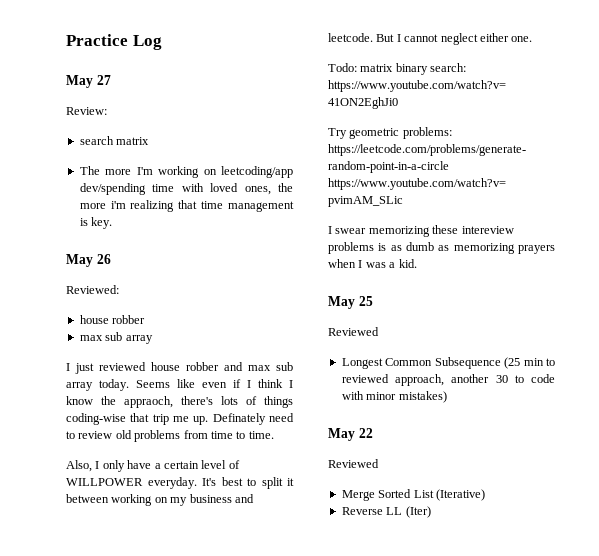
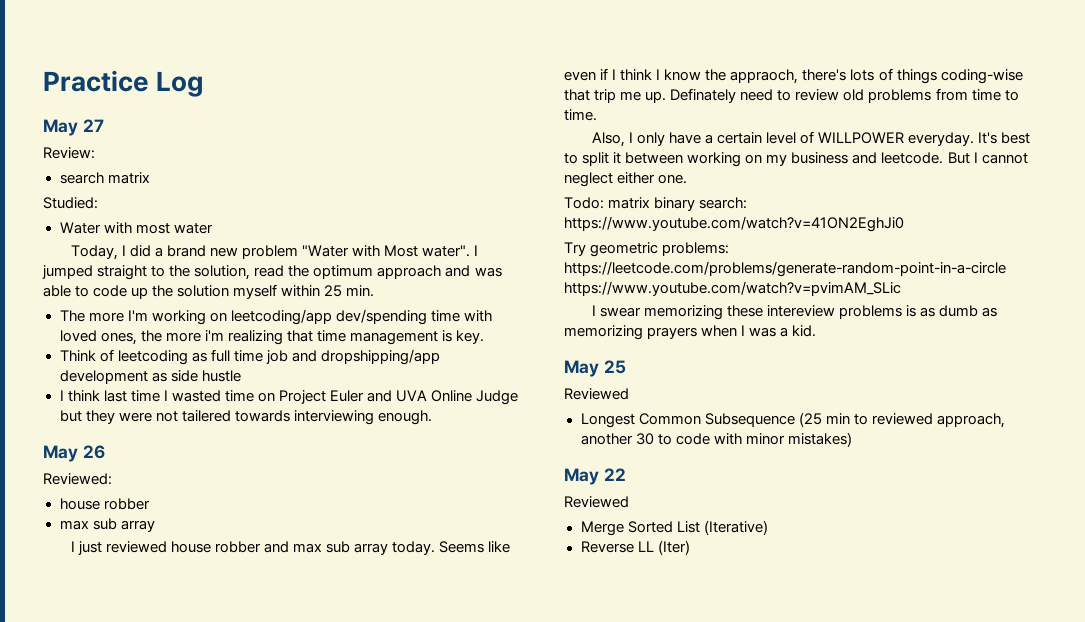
(150, 141) none -> [43,197,98,209] [59,222,213,234] [70,245,479,260] [42,265,502,280] [43,284,375,299] // Studied: // Water with most water // Today, I did a brand new problem "Water with Most water". I jumped straight to the solution, read the optimum approach and was able to code up the solution myself within 25 min.
(113, 223) none -> [59,349,440,365] [59,370,241,384] [59,390,519,405] [59,410,432,425] // Think of leetcoding as full time job and dropshipping/app development as side hustle // I think last time I wasted time on Project Euler and UVA Online Judge but they were not tailered towards interviewing enough.

